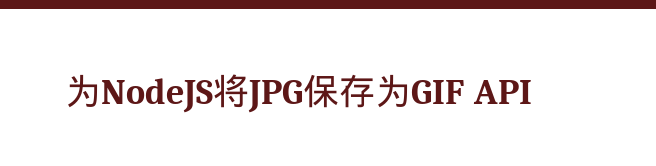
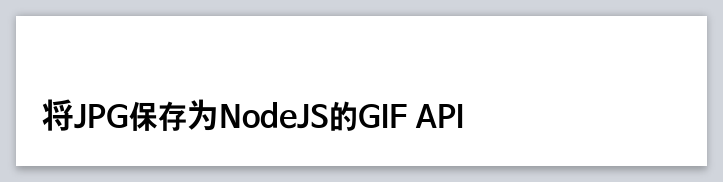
[65,74,213,113] 为NodeJS -> (42, 115) none
(411, 91) none -> [219,101,358,131] NodeJS的

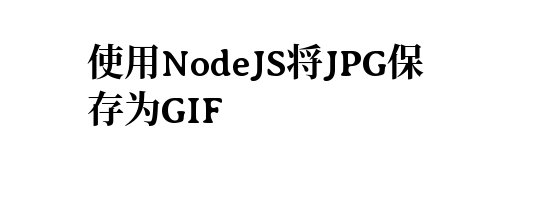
(42, 115) none -> [87,43,286,81] 使用NodeJS
[219,101,464,131] NodeJS的GIF API -> [161,98,223,123] GIF

